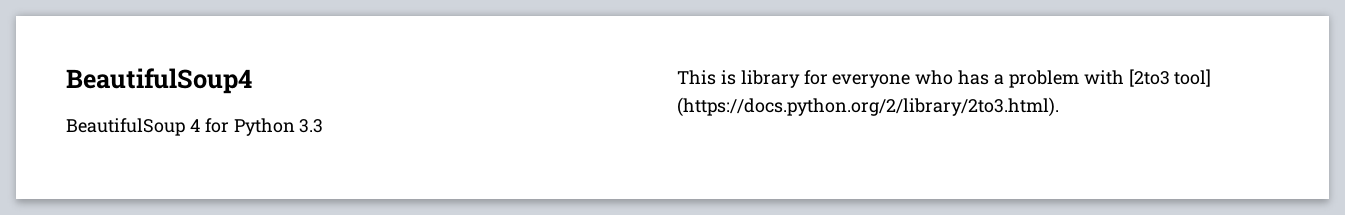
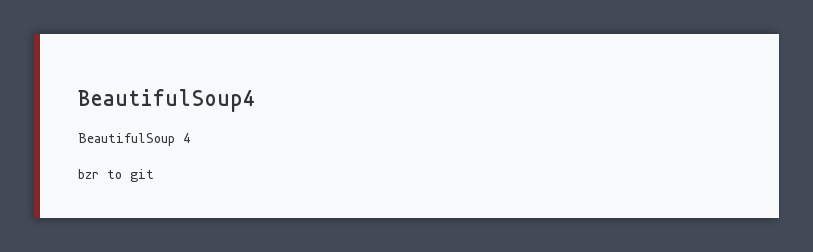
[204,118,324,136] [677,69,1212,88] [677,97,1059,117] for Python 3.3 // This is library for everyone who has a problem with [2to3 tool] (https://docs.python.org/2/library/2to3.html). -> [78,169,154,182] // bzr to git

